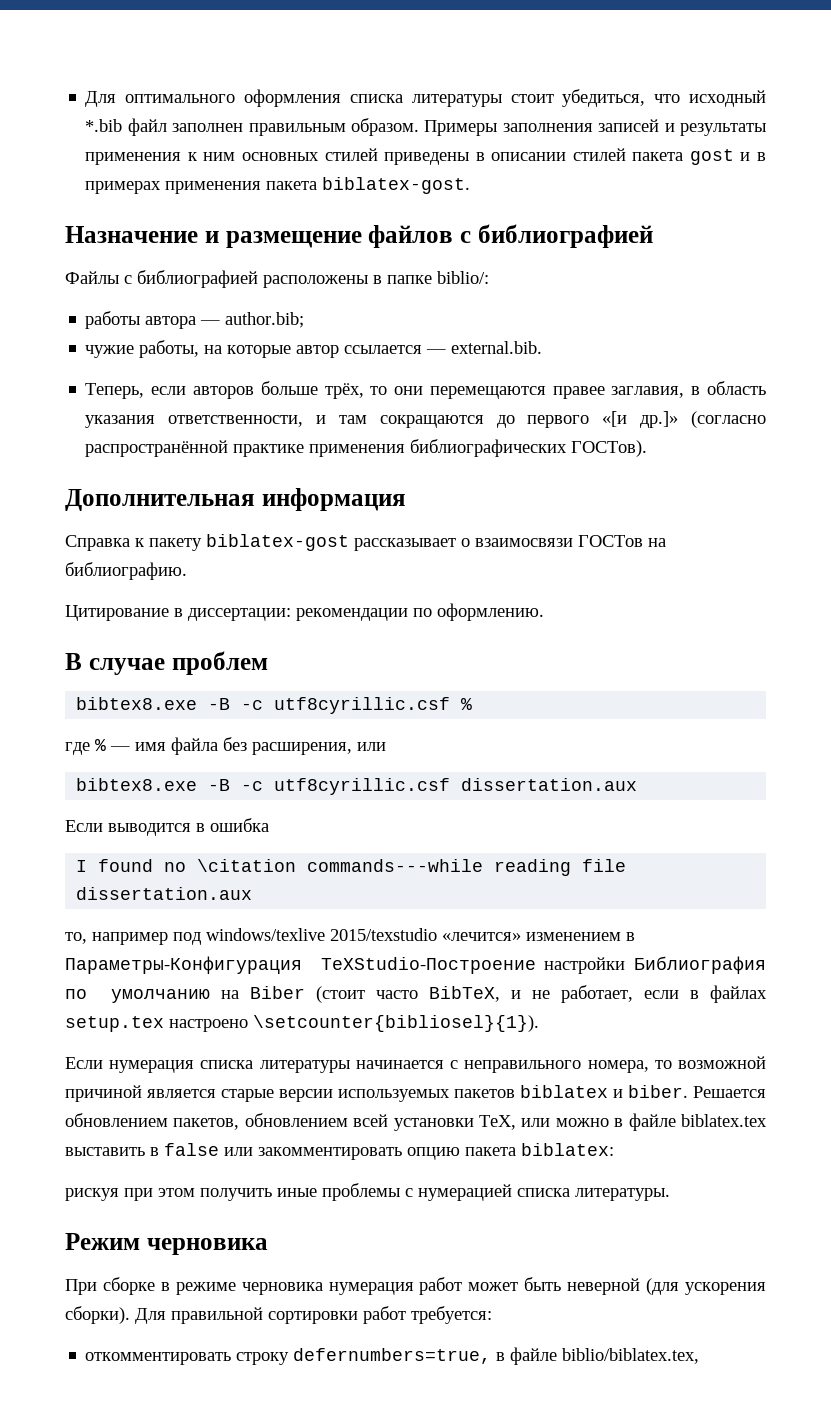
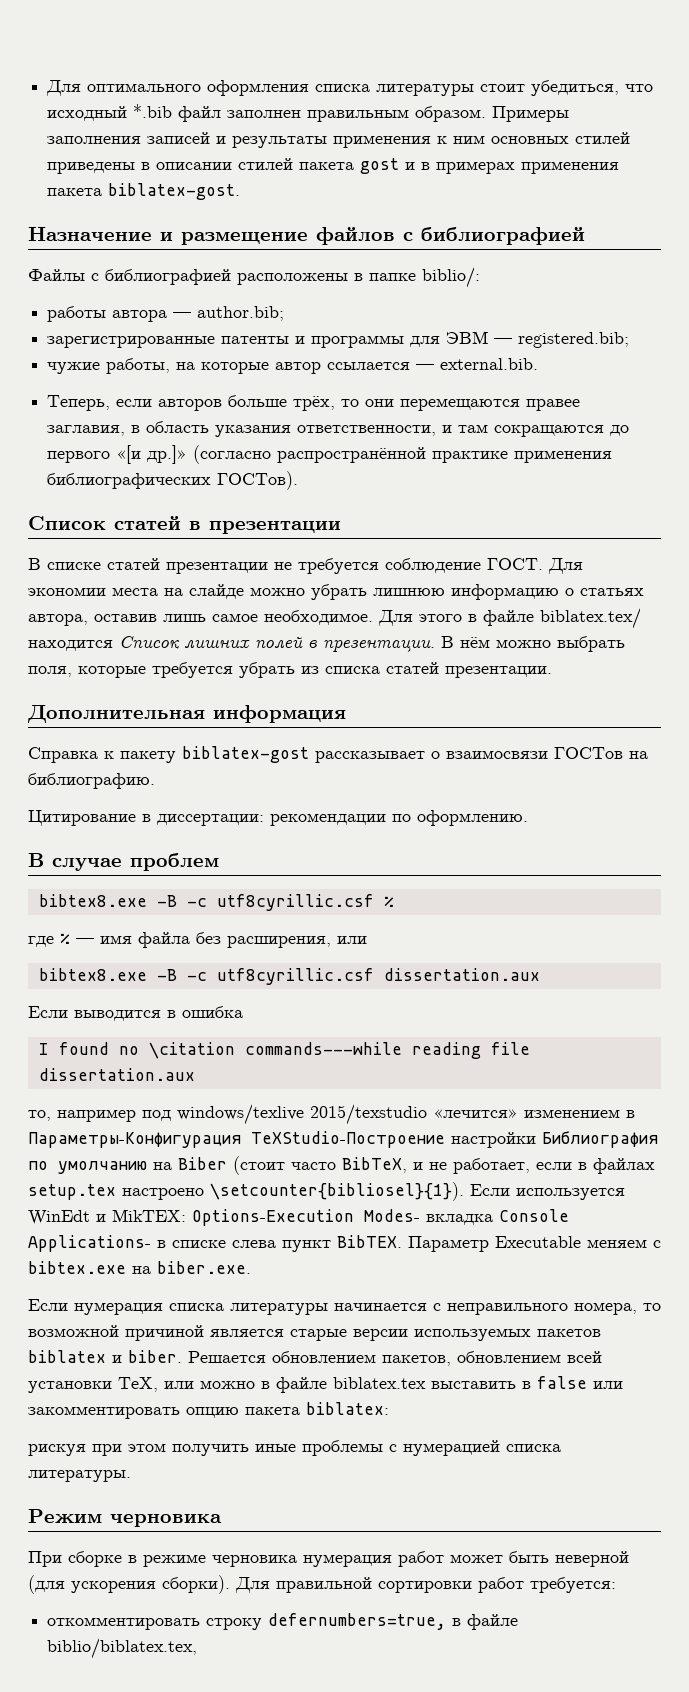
(305, 320) none -> [47,331,630,348] // зарегистрированные патенты и программы для ЭВМ — registered.bib;
(648, 448) none -> [28,516,341,534] [28,558,583,574] [28,584,644,600] [28,608,641,629] [28,636,625,653] [28,662,552,678] // Список статей в презентации // В списке статей презентации не требуется соблюдение ГОСТ. Для экономии места на слайде можно убрать лишнюю информацию о статьях автора, оставив лишь самое необходимое. Для этого в файле biblatex.tex/ находится Список лишних полей в презентации. В нём можно выбрать поля, которые требуется убрать из списка статей презентации.
(539, 1023) none -> [470,1184,625,1200] [28,1209,569,1226] [28,1235,661,1252] [28,1261,251,1274] Если используется WinEdt и MikTEX: Options-Execution Modes- вкладка Console Applications- в списке слева пункт BibTEX. Параметр Executable меняем с bibtex.exe на biber.exe.

